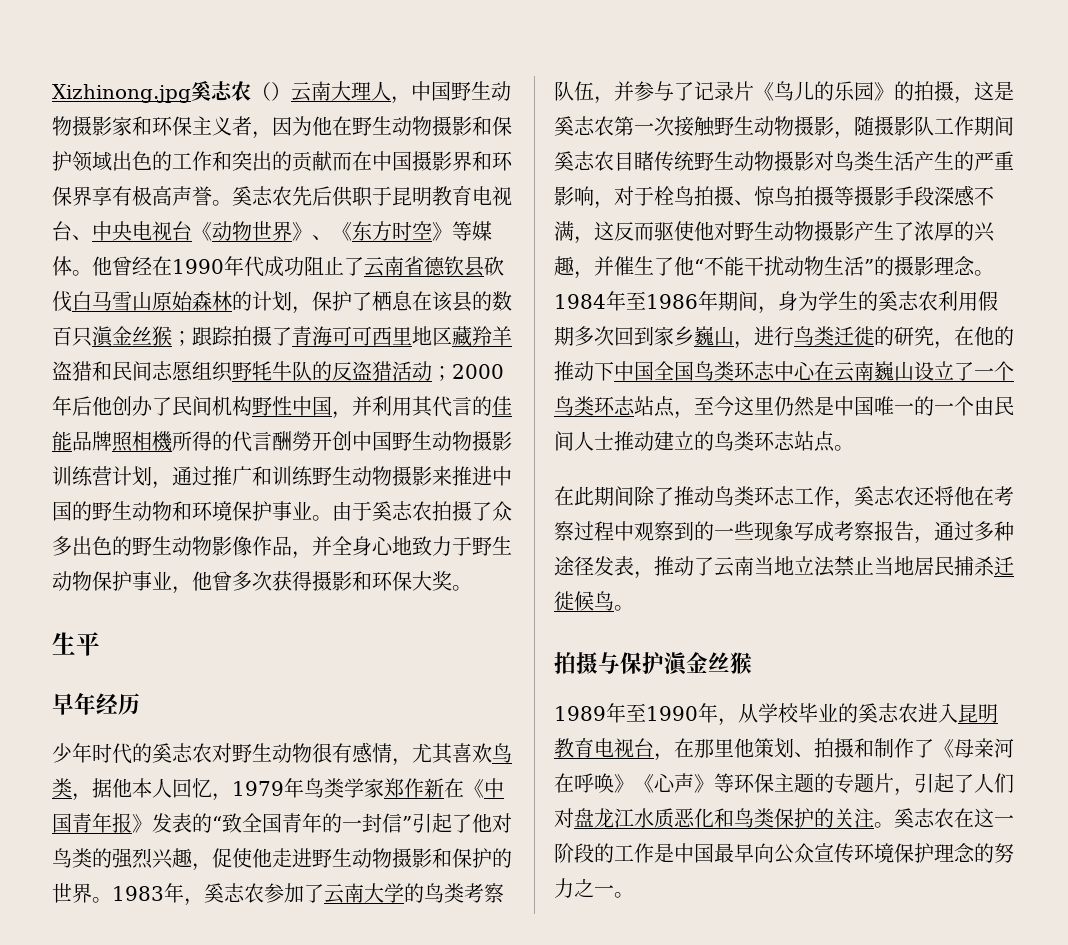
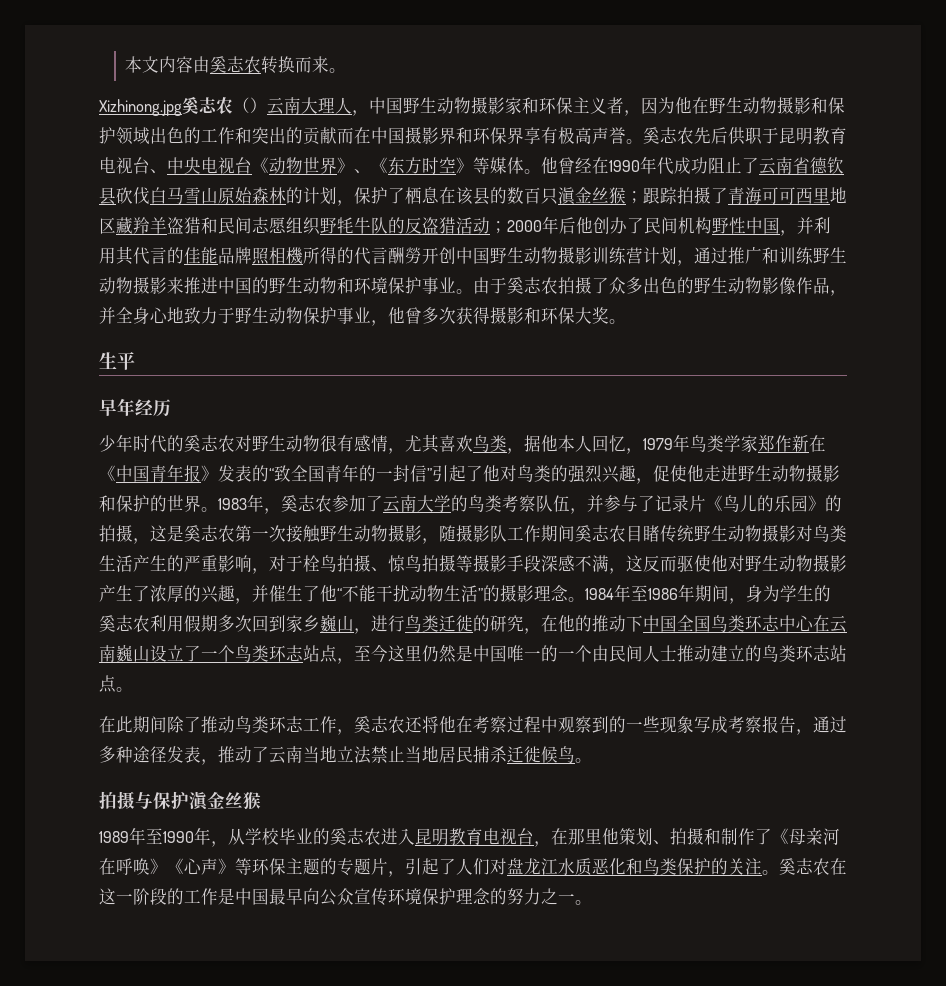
(52, 93) none -> [125,56,347,74] 本文内容由奚志农转换而来。 //

